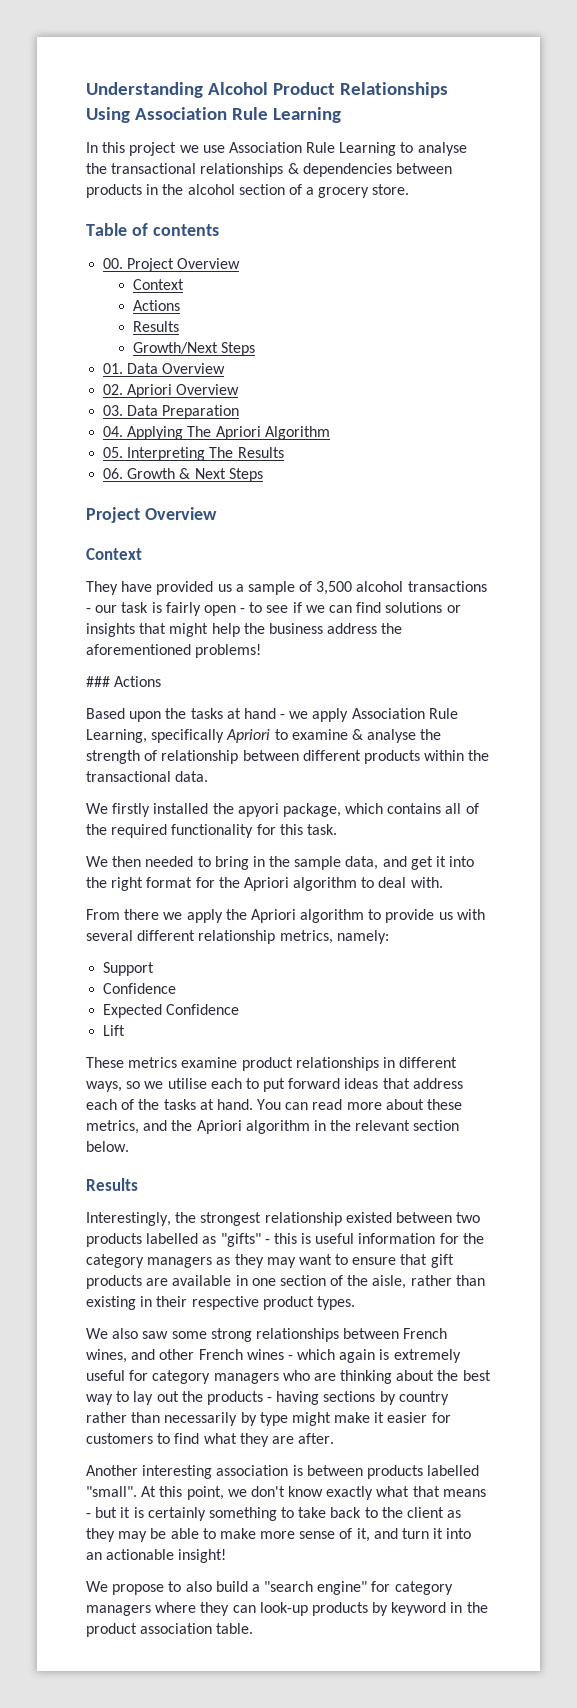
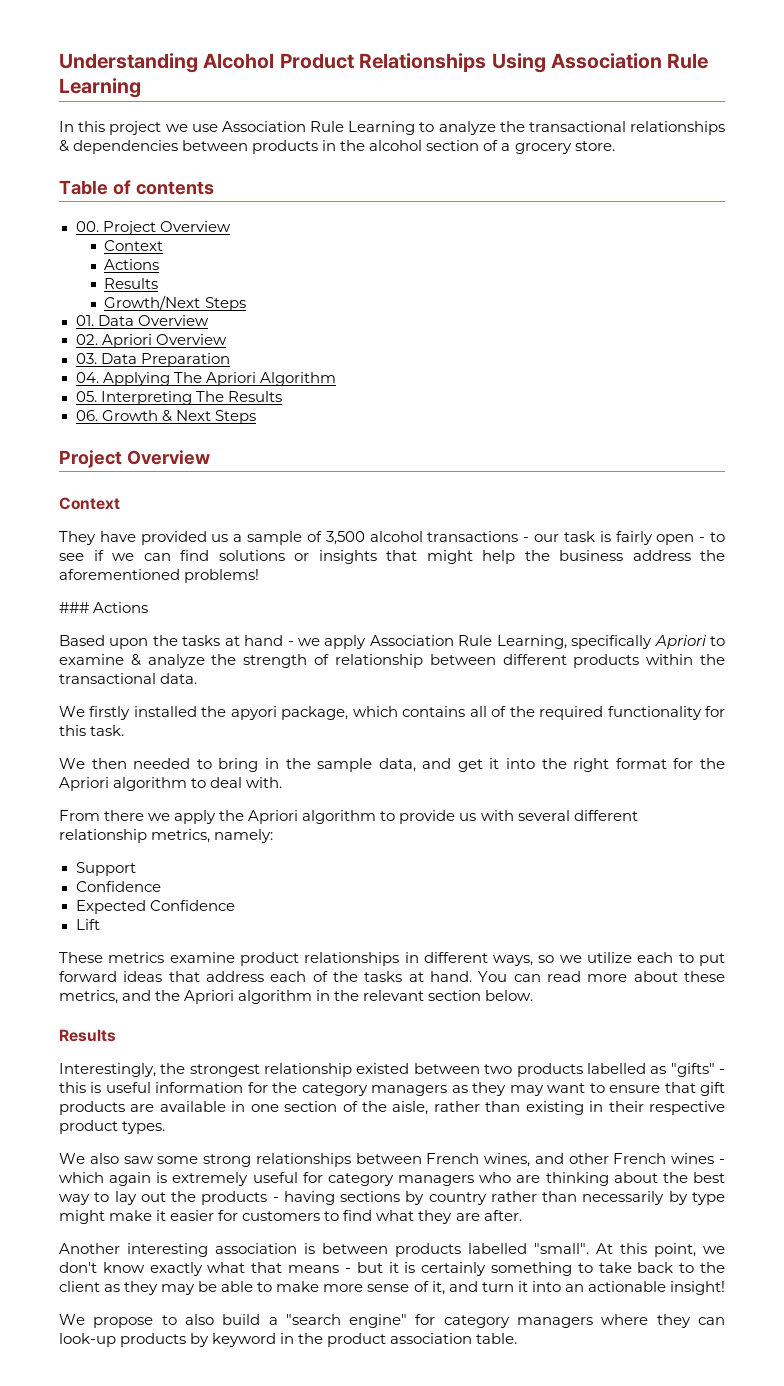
[417,142,467,156] analyse -> [438,121,496,135] analyze
[367,729,417,743] analyse -> [147,654,205,668] analyze
[167,1078,207,1089] utilise -> [587,952,633,963] utilize

